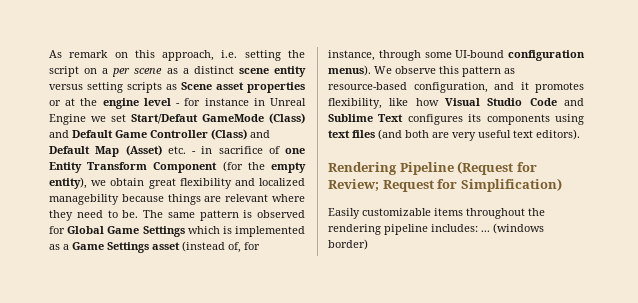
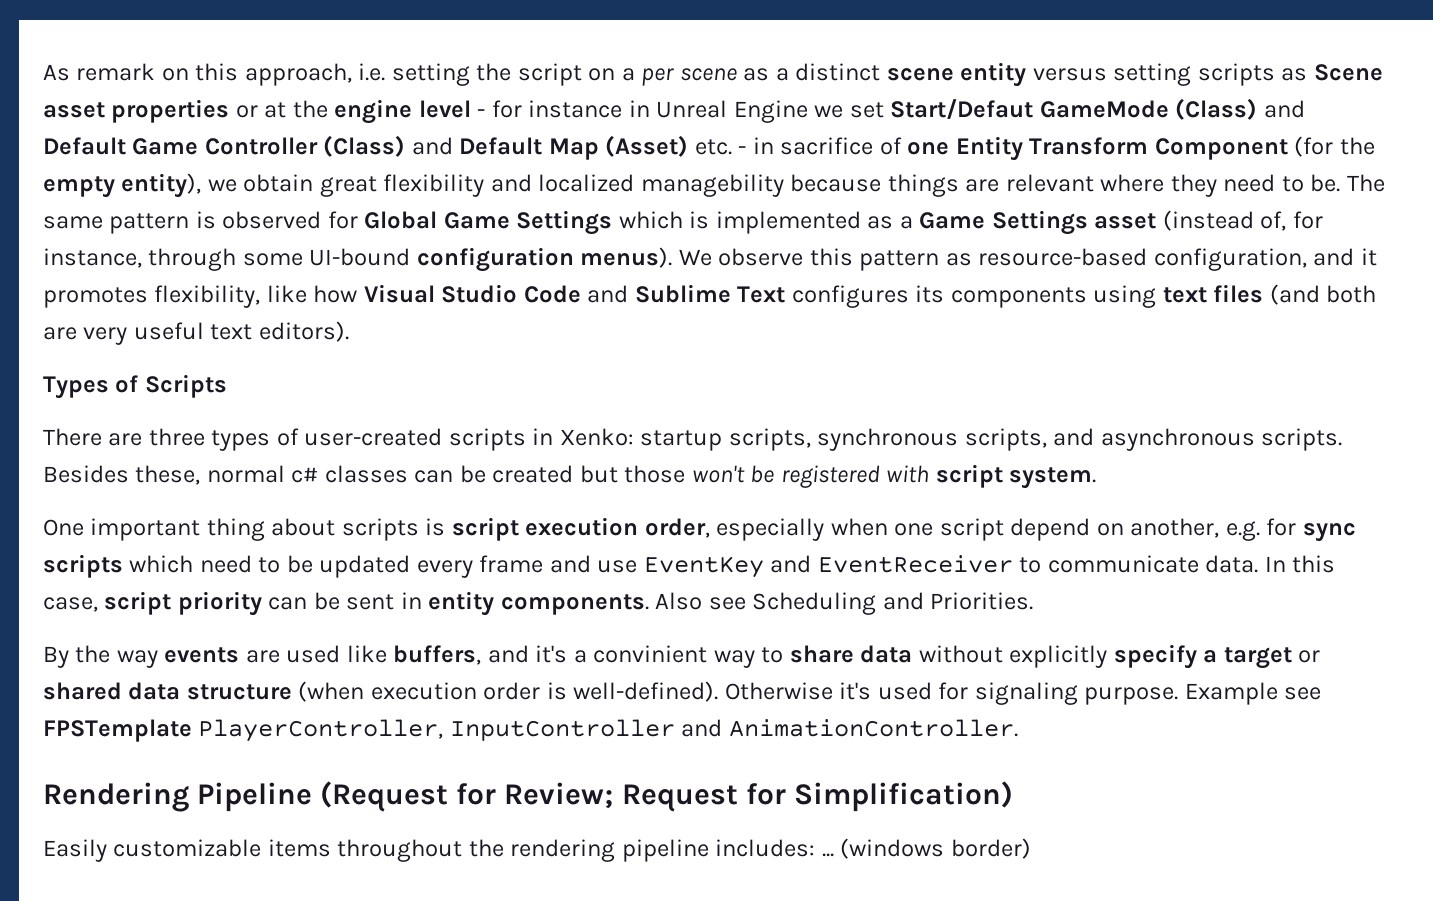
(580, 134) none -> [43,374,227,399] [43,428,1343,451] [43,464,1097,489] [43,517,1356,542] [43,554,1336,578] [43,591,1034,616] [43,644,1321,669] [43,681,1322,705] [43,719,1018,742] // Types of Scripts // There are three types of user-created scripts in Xenko: startup scripts, synchronous scripts, and asynchronous scripts. Besides these, normal c# classes can be created but those won't be registered with script system. // One important thing about scripts is script execution order, especially when one script depend on another, e.g. for sync scripts which need to be updated every frame and use EventKey and EventReceiver to communicate data. In this case, script priority can be sent in entity components. Also see Scheduling and Priorities. // By the way events are used like buffers, and it's a convinient way to share data without explicitly specify a target or shared data structure (when execution order is well-defined). Otherwise it's used for signaling purpose. Example see FPSTemplate PlayerController, InputController and AnimationController.

